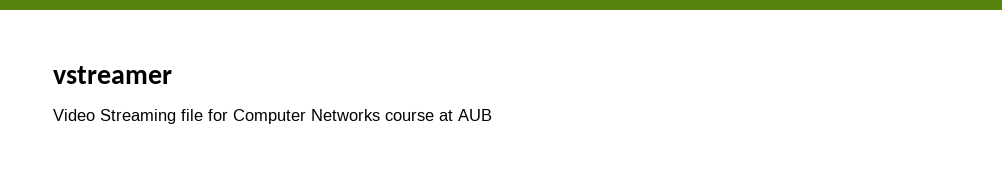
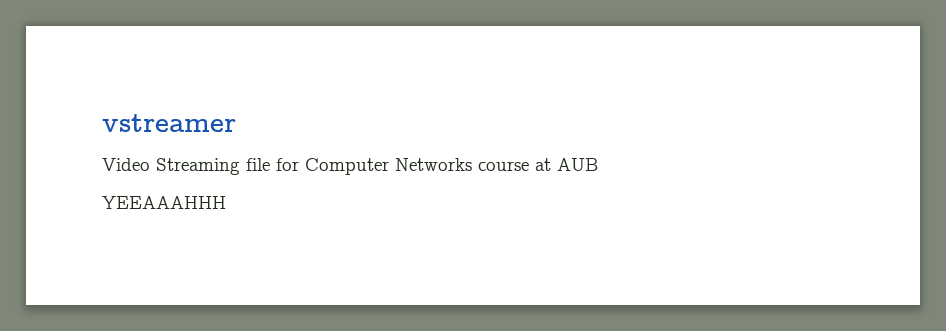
(492, 115) none -> [102,196,226,209] // YEEAAAHHH

